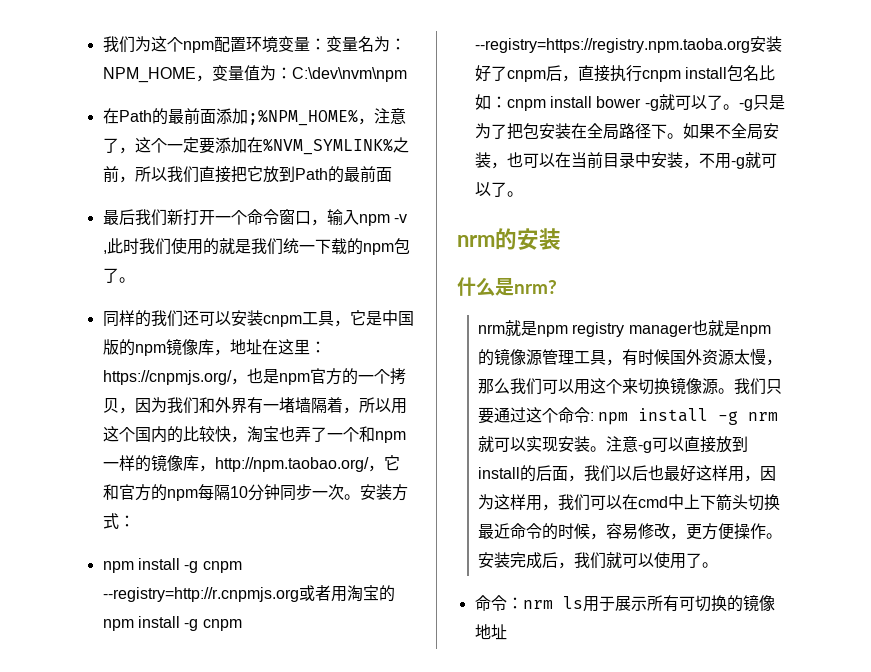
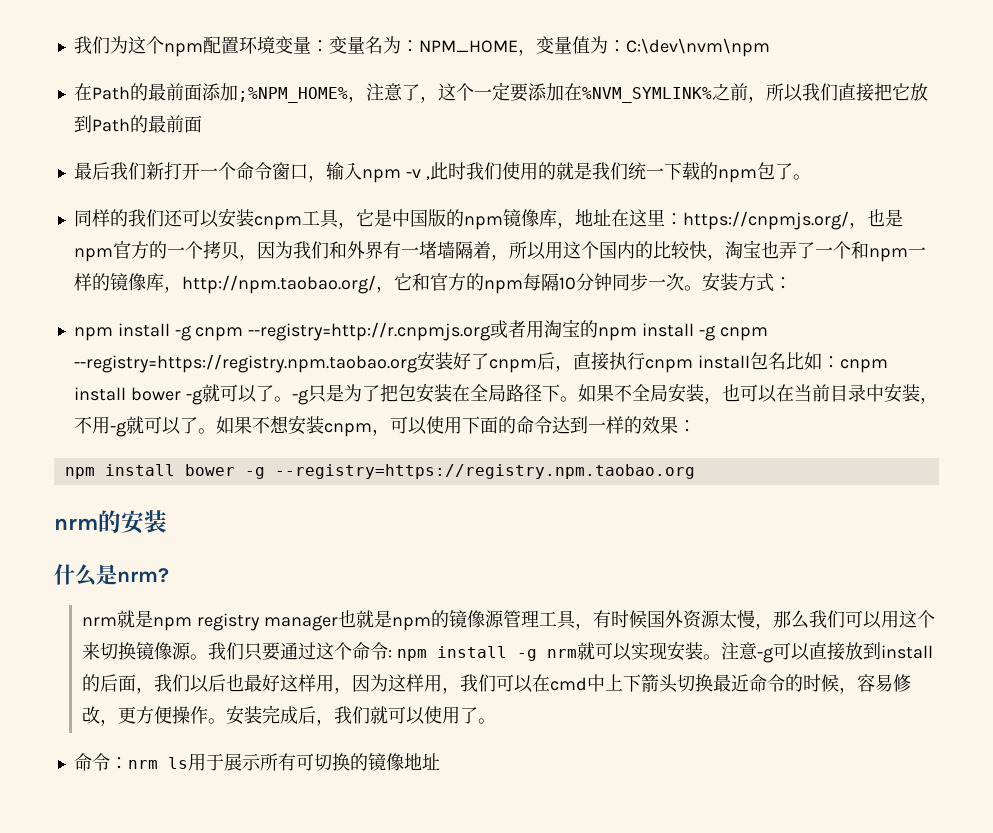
[474,38,750,53] --registry=https://registry.npm.taoba.org -> [73,354,417,373] --registry=https://registry.npm.taobao.org
(523, 194) none -> [215,415,696,437] [64,464,695,479] 如果不想安装cnpm，可以使用下面的命令达到一样的效果： // npm install bower -g --registry=https://registry.npm.taobao.org

